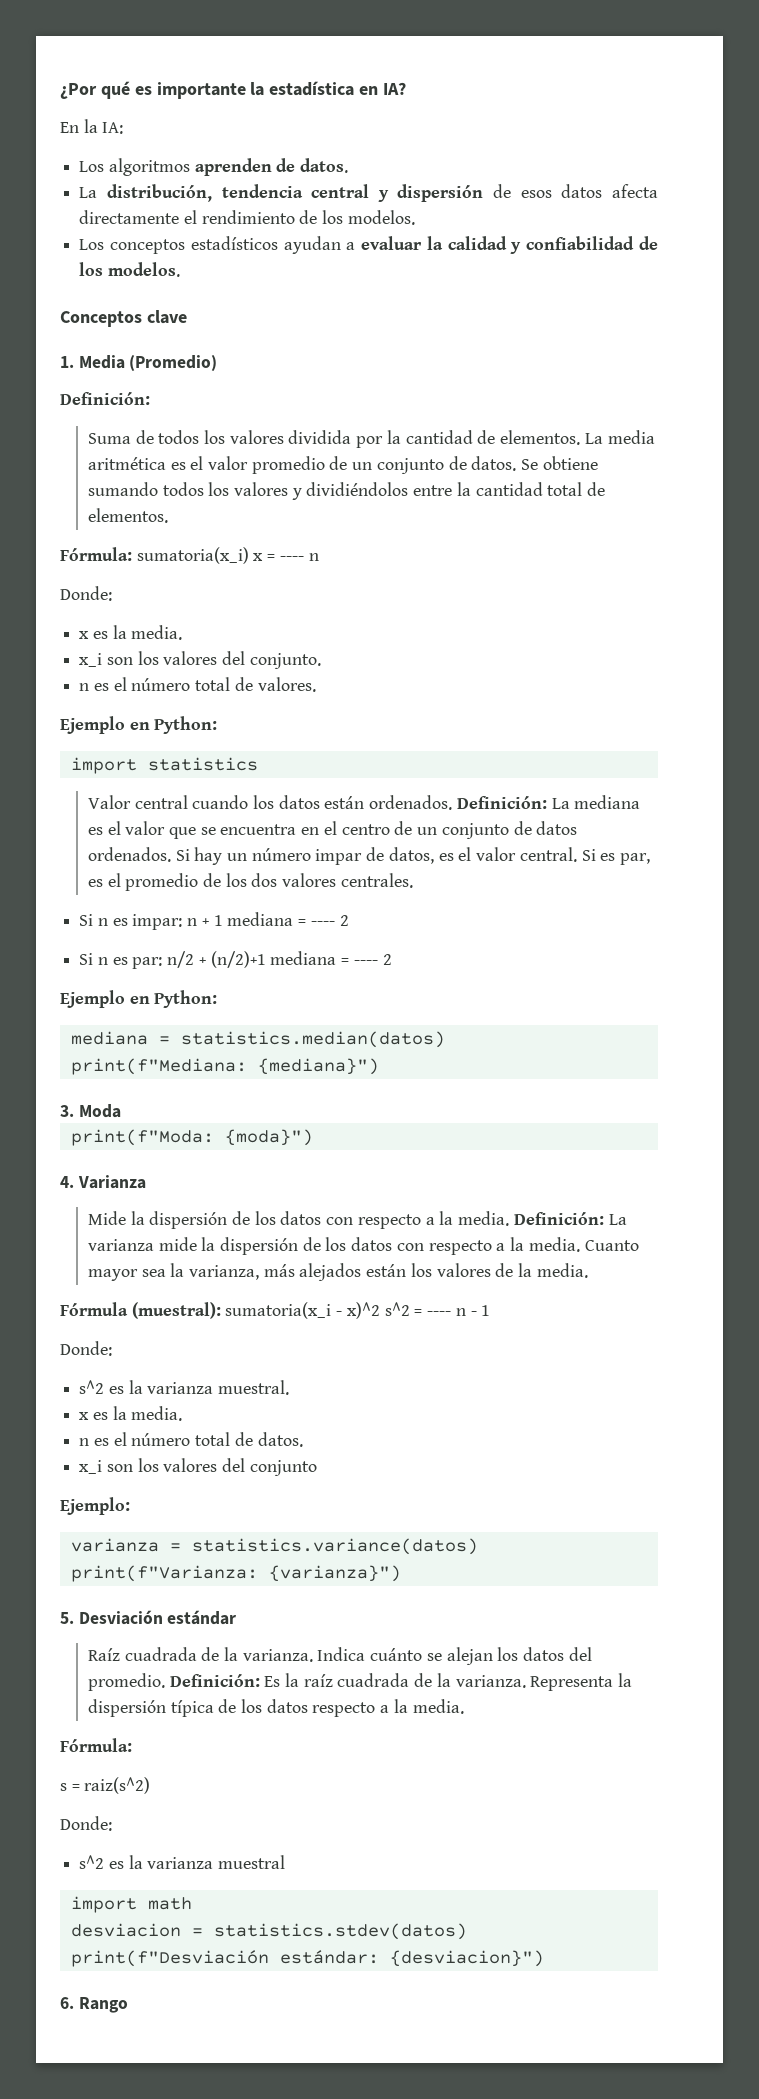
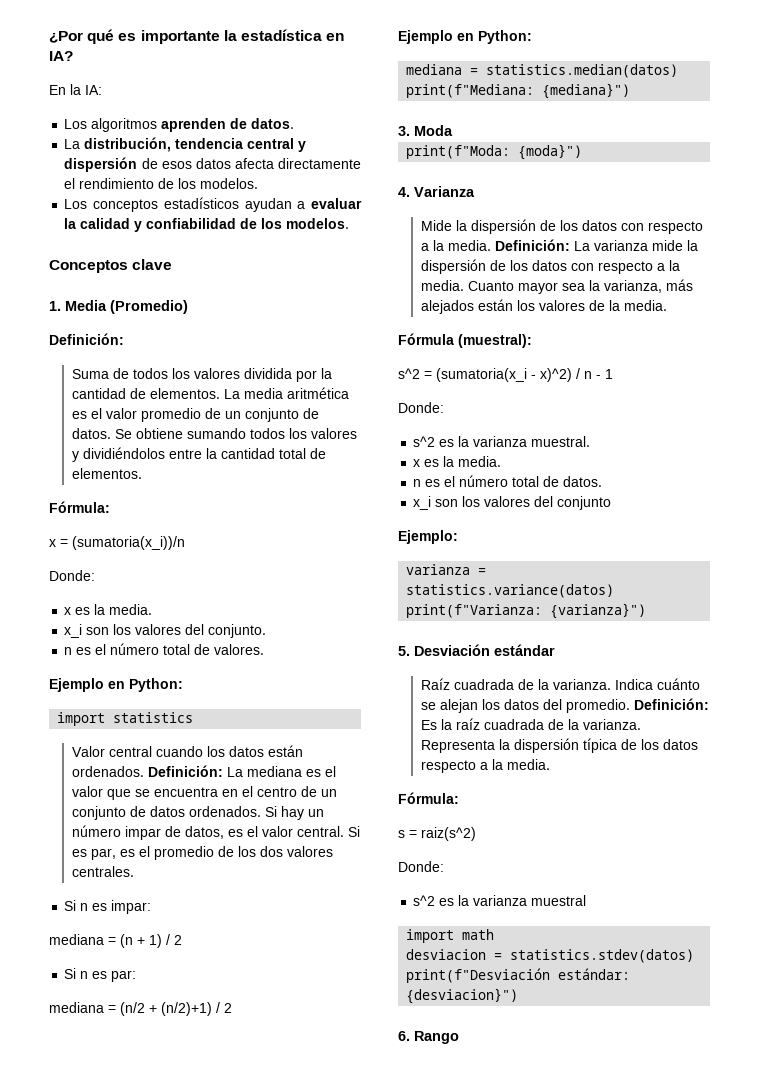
[136,547,249,564] sumatoria(x_i) -> (110, 507) //
[279,553,319,561] ---- n -> [72,536,185,550] (sumatoria(x_i))/n
[187,912,335,926] n + 1 mediana = ---- -> [49,934,170,948] // mediana = (n + 1) /
[167,951,378,968] n/2 + (n/2)+1 mediana = ---- -> [49,1002,220,1016] // mediana = (n/2 + (n/2)+1) /
[225,1302,452,1319] sumatoria(x_i - x)^2 s^2 = ---- -> [398,368,580,382] // s^2 = (sumatoria(x_i - x)^2) /

